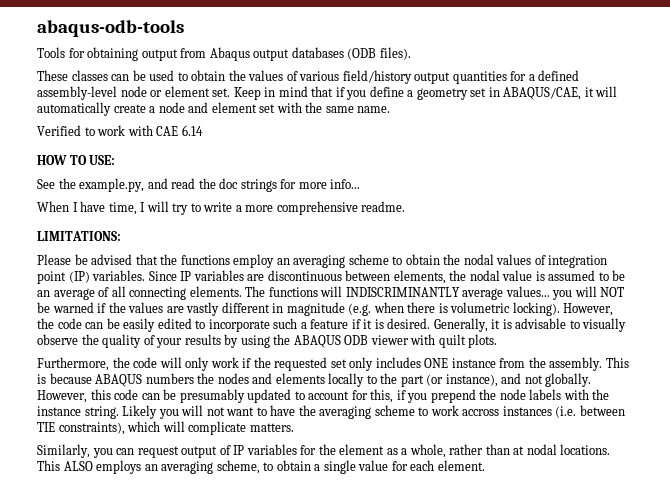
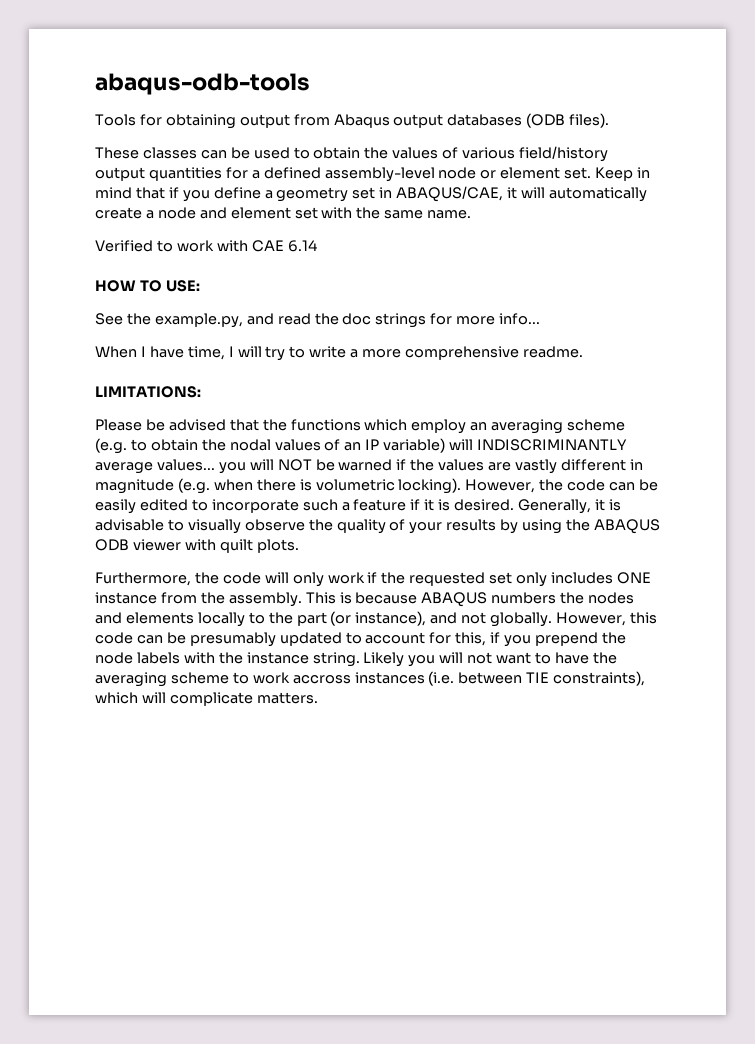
(230, 260) none -> [364,419,408,431] which
(389, 259) none -> [95,438,127,454] (e.g.
[548,255,608,268] [37,270,626,284] [37,286,318,300] integration point (IP) variables. Since IP variables are discontinuous between elements, the nodal value is assumed to be an average of all connecting elements. The functions -> [344,438,446,453] an IP variable)
[37,444,611,458] [37,460,485,474] // Similarly, you can request output of IP variables for the element as a whole, rather than at nodal locations. This ALSO employs an averaging scheme, to obtain a single value for each element. -> (318, 698) none

